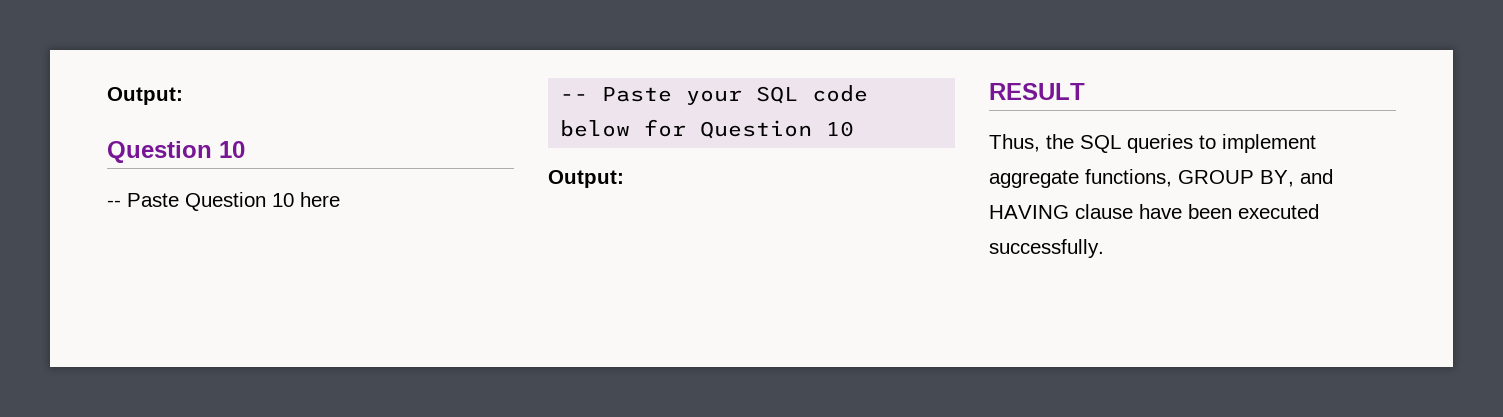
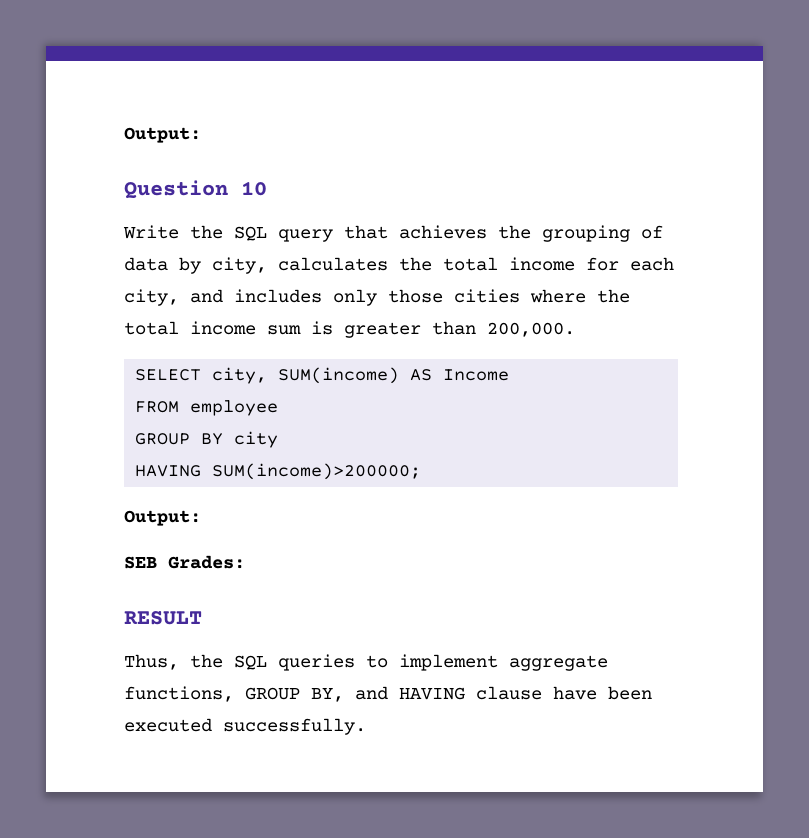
[107,192,340,211] [560,85,869,105] [560,119,855,139] [548,170,624,188] -- Paste Question 10 here // -- Paste your SQL code below for Question 10 // Output: -> [123,225,663,242] [124,257,674,274] [124,289,630,306] [124,321,575,338] [135,367,510,384] [135,400,279,416] [135,431,279,448] [135,463,422,480] [124,510,201,526] [124,555,245,569] Write the SQL query that achieves the grouping of data by city, calculates the total income for each city, and includes only those cities where the total income sum is greater than 200,000. // SELECT city, SUM(income) AS Income // FROM employee // GROUP BY city // HAVING SUM(income)>200000; // Output: // SEB Grades:

